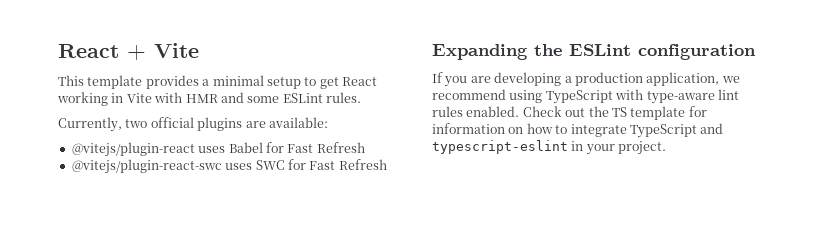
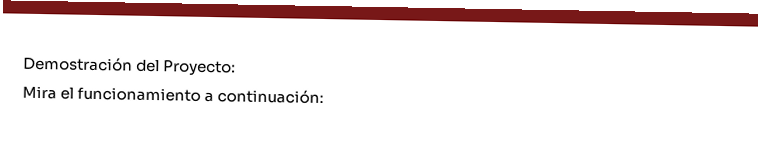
[58,43,199,60] [58,75,377,89] [57,92,361,106] [58,117,328,132] [71,142,365,157] [71,159,387,174] [432,44,756,60] [432,72,740,87] [432,89,739,104] [432,106,707,120] [432,123,724,138] [432,140,667,155] React + Vite // This template provides a minimal setup to get React working in Vite with HMR and some ESLint rules. // Currently, two official plugins are available: // @vitejs/plugin-react uses Babel for Fast Refresh // @vitejs/plugin-react-swc uses SWC for Fast Refresh // Expanding the ESLint configuration // If you are developing a production application, we recommend using TypeScript with type-aware lint rules enabled. Check out the TS template for information on how to integrate TypeScript and typescript-eslint in your project. -> [23,55,237,77] [22,85,325,105] Demostración del Proyecto: // Mira el funcionamiento a continuación:

